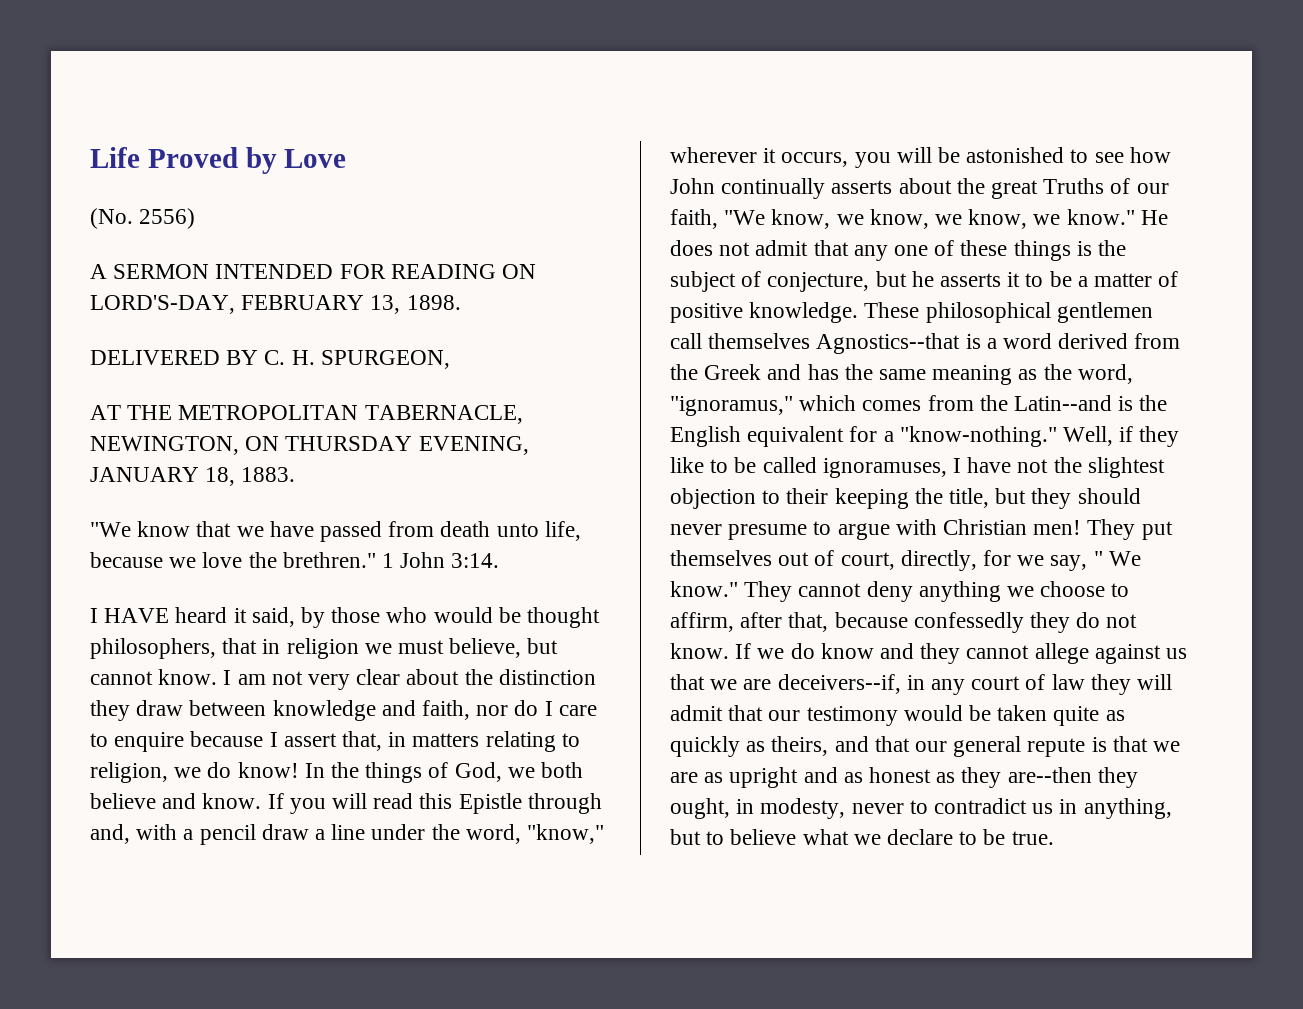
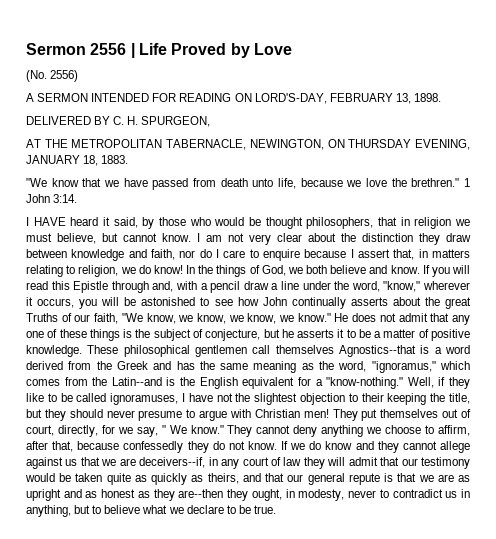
(90, 157) none -> [26,43,135,58] Sermon 2556 |

